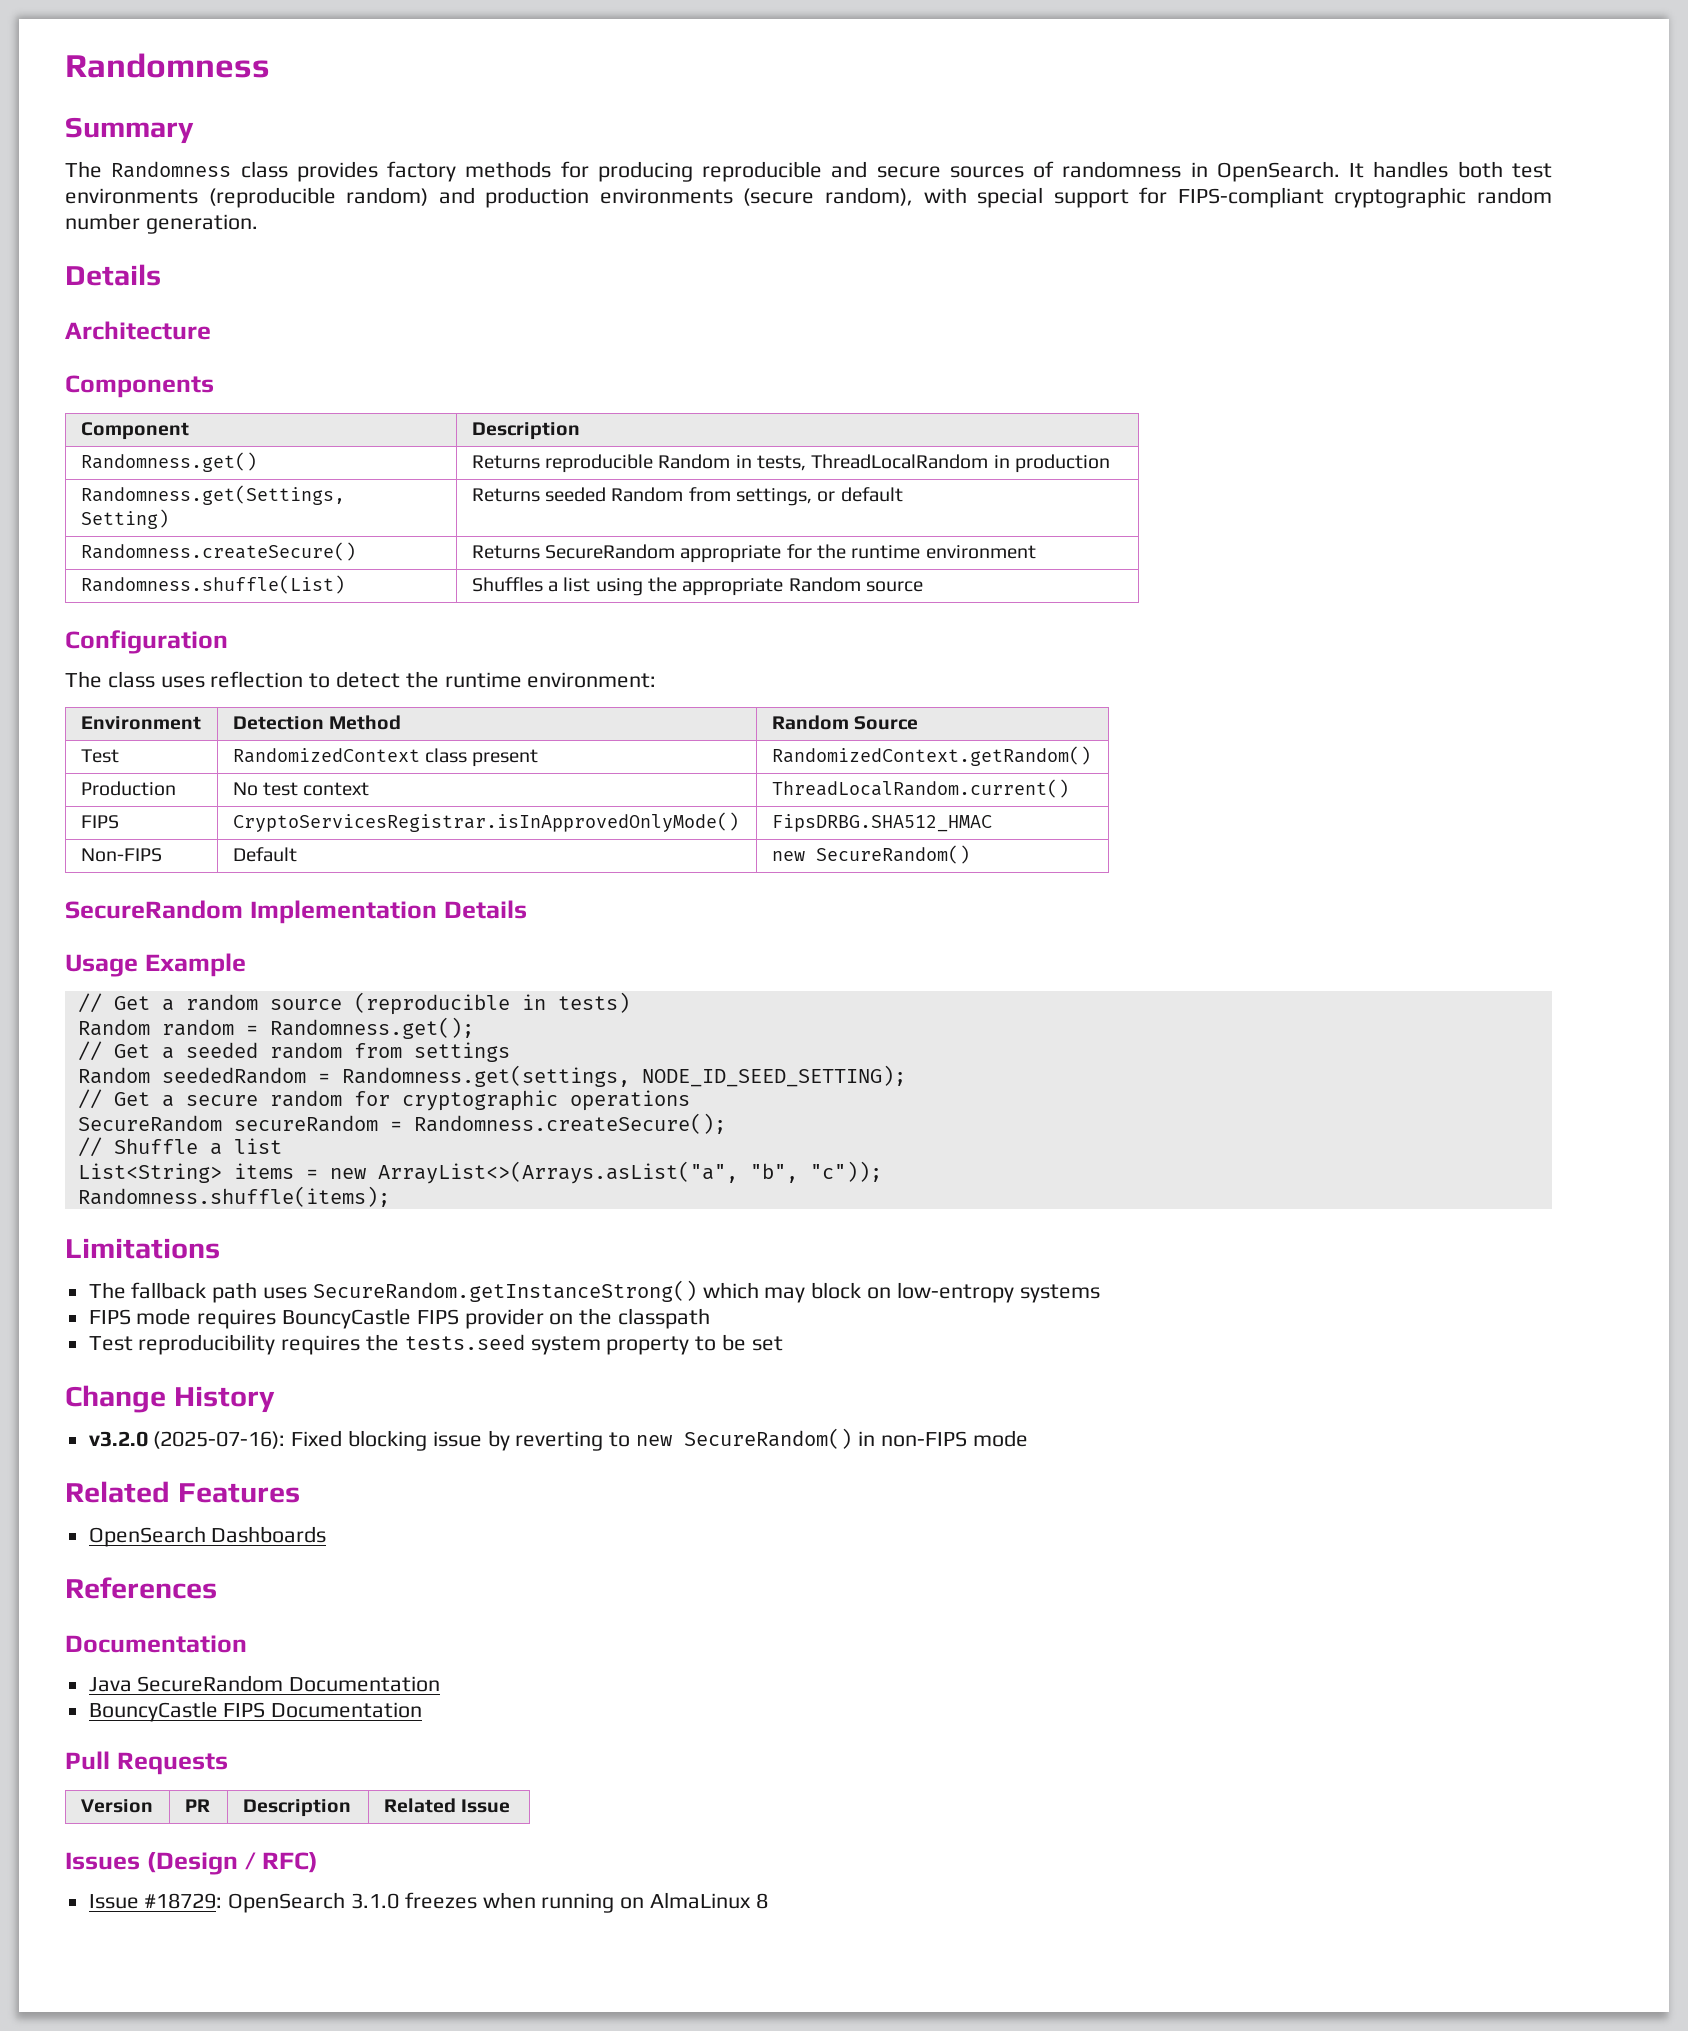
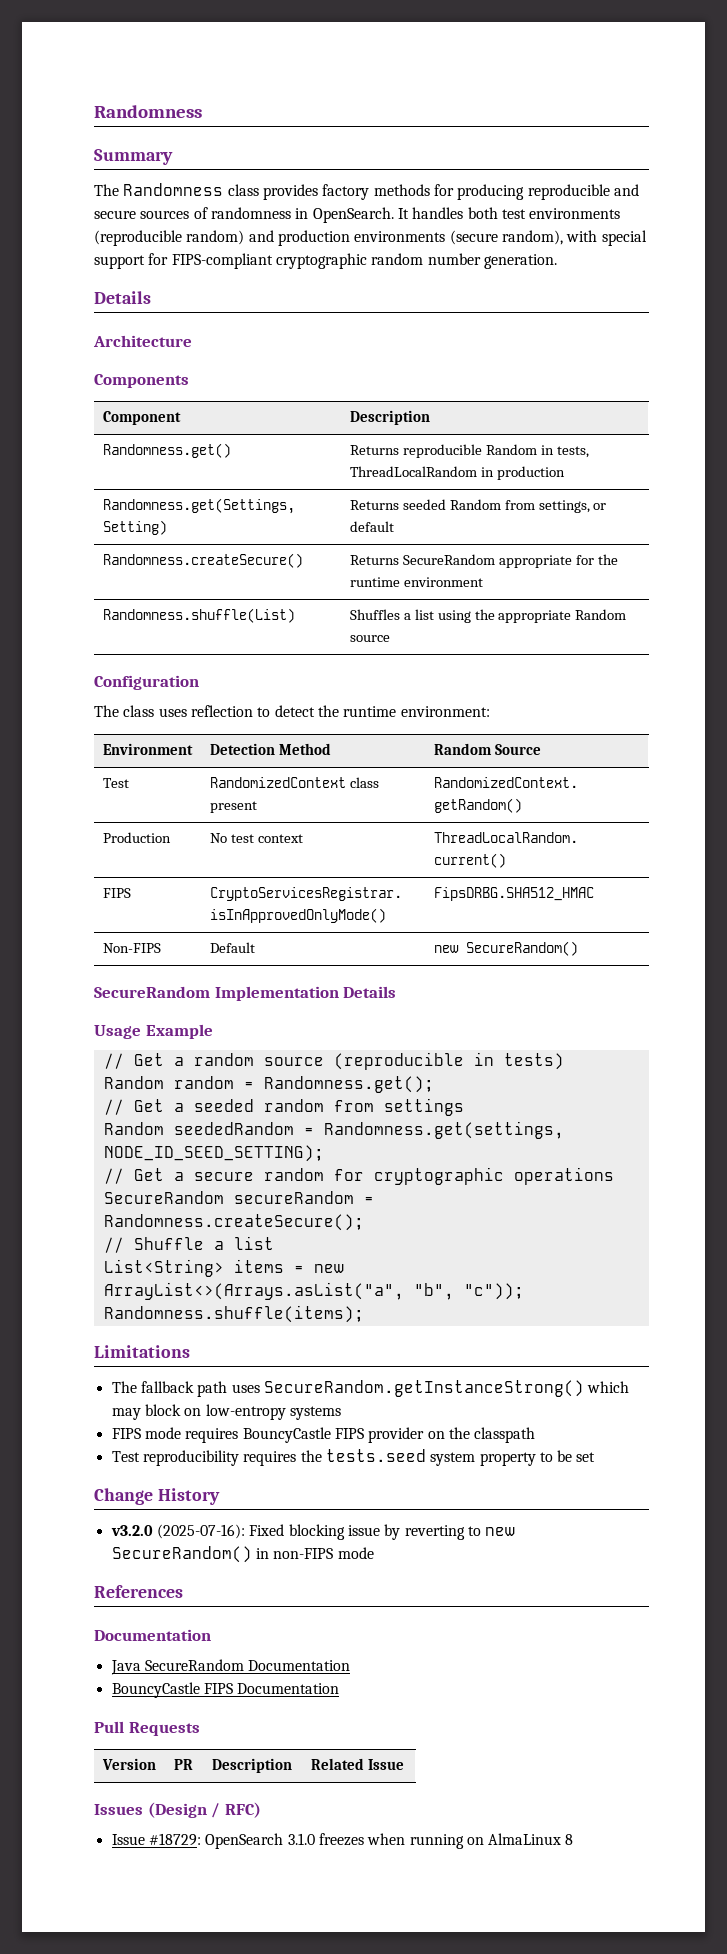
[65,1481,300,1503] [88,1526,327,1547] // Related Features // OpenSearch Dashboards -> (374, 1553) none

